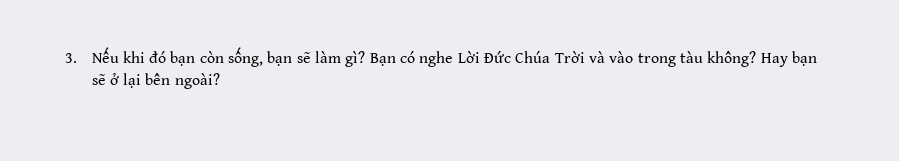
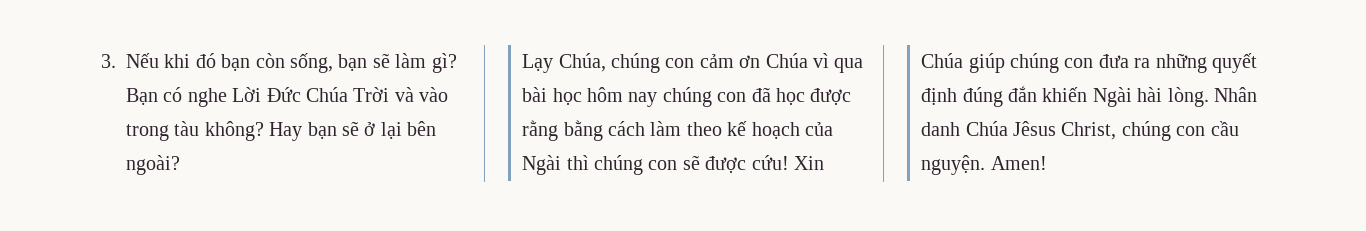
(220, 81) none -> [522,53,864,73] [522,87,852,107] [522,120,833,141] [522,155,824,175] [921,53,1257,73] [921,86,1257,107] [921,121,1239,141] [921,155,1047,175] // Lạy Chúa, chúng con cảm ơn Chúa vì qua bài học hôm nay chúng con đã học được rằng bằng cách làm theo kế hoạch của Ngài thì chúng con sẽ được cứu! Xin Chúa giúp chúng con đưa ra những quyết định đúng đắn khiến Ngài hài lòng. Nhân danh Chúa Jêsus Christ, chúng con cầu nguyện. Amen!

